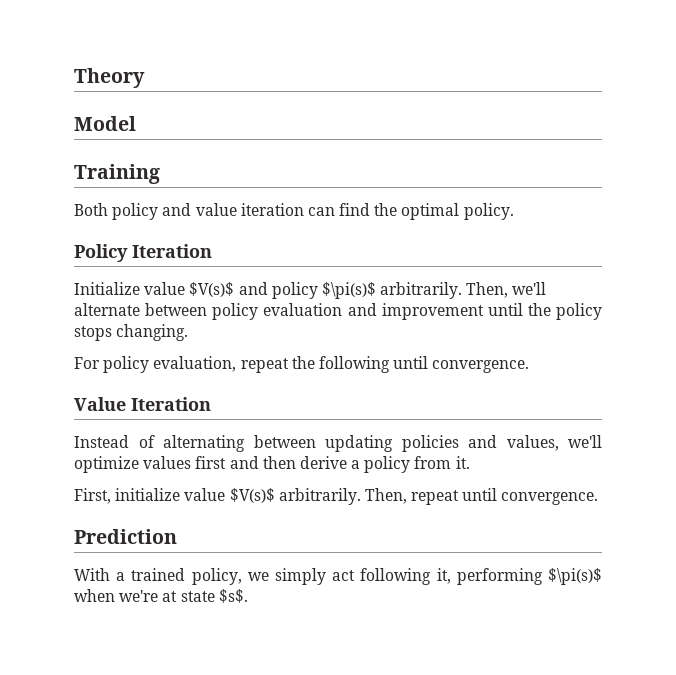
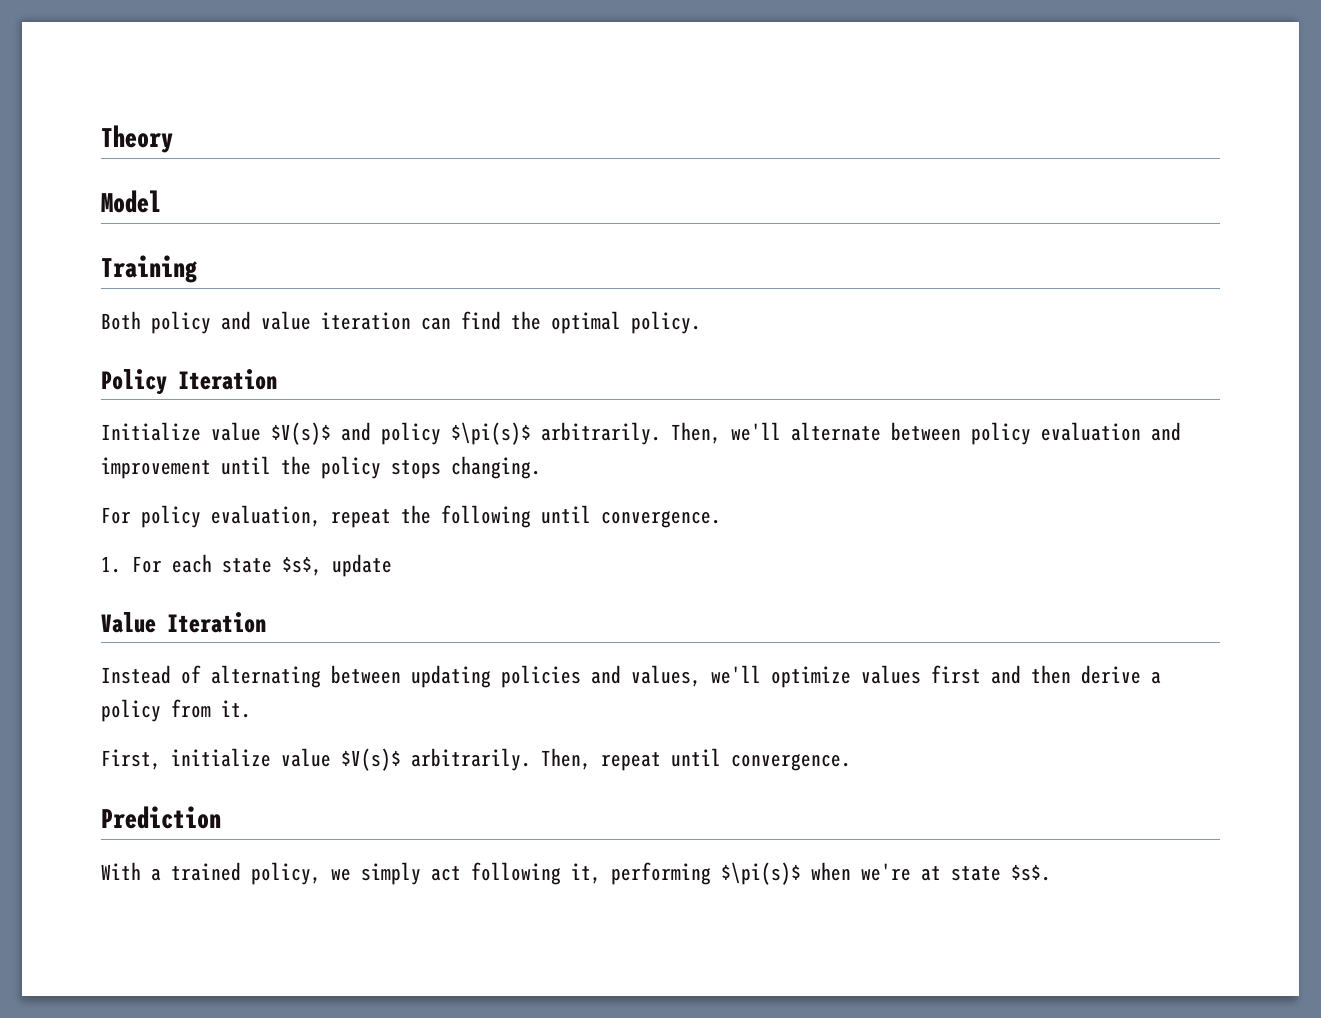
(530, 366) none -> [101,554,392,577] // 1. For each state $s$, update

